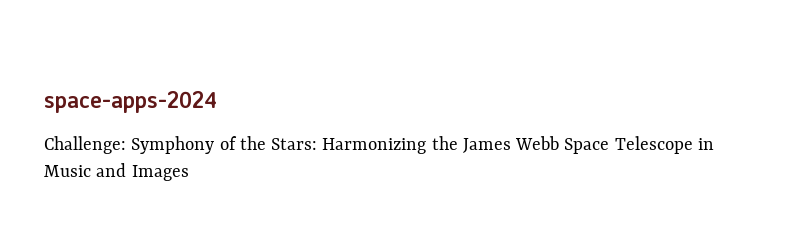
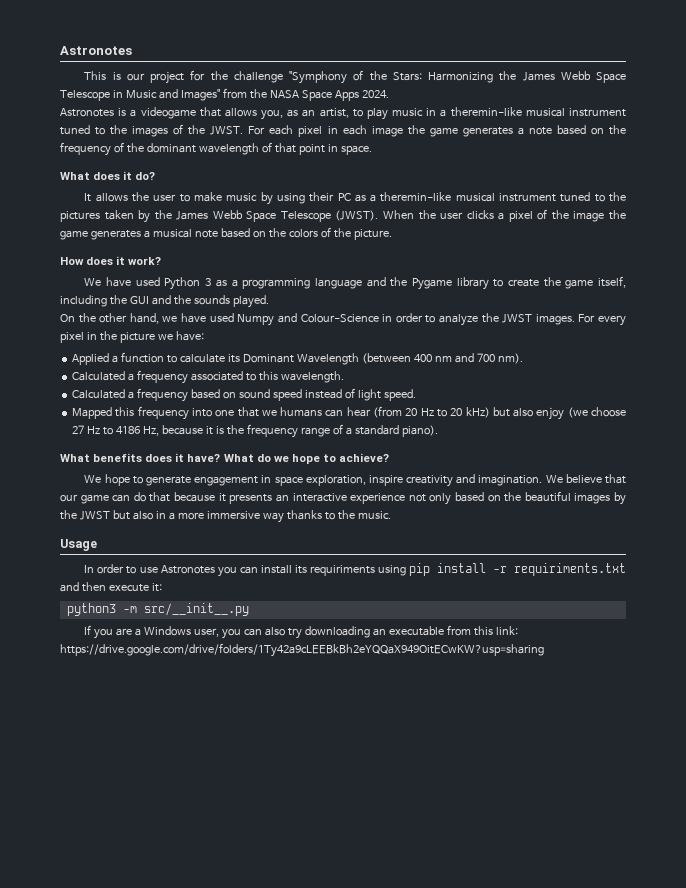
[44,91,217,113] [44,136,215,154] space-apps-2024 // Challenge: Symphony -> [60,46,132,55] [84,70,348,84] Astronotes // This is our project for the challenge "Symphony
[131,165,189,181] Images -> [180,88,389,101] [60,107,627,120] [60,124,626,137] [60,142,372,156] [60,171,156,180] [84,192,626,205] [60,209,626,223] [60,227,392,240] [60,256,162,265] [84,276,626,290] [60,295,269,308] [60,313,626,326] [60,331,204,343] [72,352,523,365] [72,370,344,384] [72,388,416,402] [72,406,627,420] [72,424,438,438] [60,453,390,464] [84,474,627,487] [60,491,626,505] [60,510,391,523] [60,539,97,551] [84,563,626,577] [60,582,162,592] [66,603,249,616] [84,625,518,639] [60,643,544,657] Images" from the NASA Space Apps 2024. // Astronotes is a videogame that allows you, as an artist, to play music in a theremin-like musical instrument tuned to the images of the JWST. For each pixel in each image the game generates a note based on the frequency of the dominant wavelength of that point in space. // What does it do? // It allows the user to make music by using their PC as a theremin-like musical instrument tuned to the pictures taken by the James Webb Space Telescope (JWST). When the user clicks a pixel of the image the game generates a musical note based on the colors of the picture. // How does it work? // We have used Python 3 as a programming language and the Pygame library to create the game itself, including the GUI and the sounds played. // On the other hand, we have used Numpy and Colour-Science in order to analyze the JWST images. For every pixel in the picture we have: // Applied a function to calculate its Dominant Wavelength (between 400 nm and 700 nm). // Calculated a frequency associated to this wavelength. // Calculated a frequency based on sound speed instead of light speed. // Mapped this frequency into one that we humans can hear (from 20 Hz to 20 kHz) but also enjoy (we choose 27 Hz to 4186 Hz, because it is the frequency range of a standard piano). // What benefits does it have? What do we hope to achieve? // We hope to generate engagement in space exploration, inspire creativity and imagination. We believe that our game can do that because it presents an interactive experience not only based on the beautiful images by the JWST but also in a more immersive way thanks to the music. // Usage // In order to use Astronotes you can install its requiriments using pip install -r requiriments.txt and then execute it: // python3 -m src/__init__.py // If you are a Windows user, you can also try downloading an executable from this link: https://drive.google.com/drive/folders/1Ty42a9cLEEBkBh2eYQQaX949OitECwKW?usp=sharing

